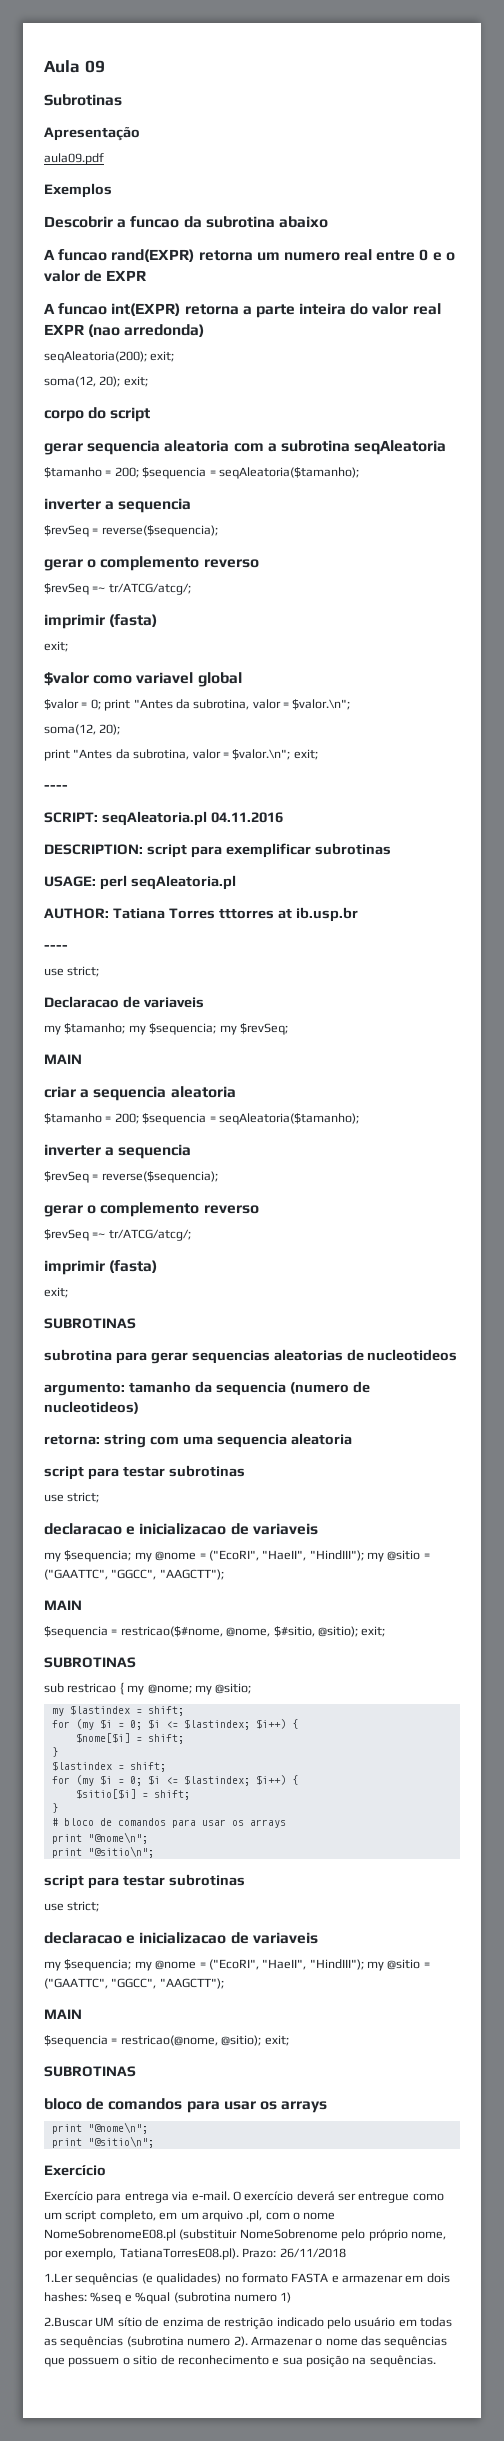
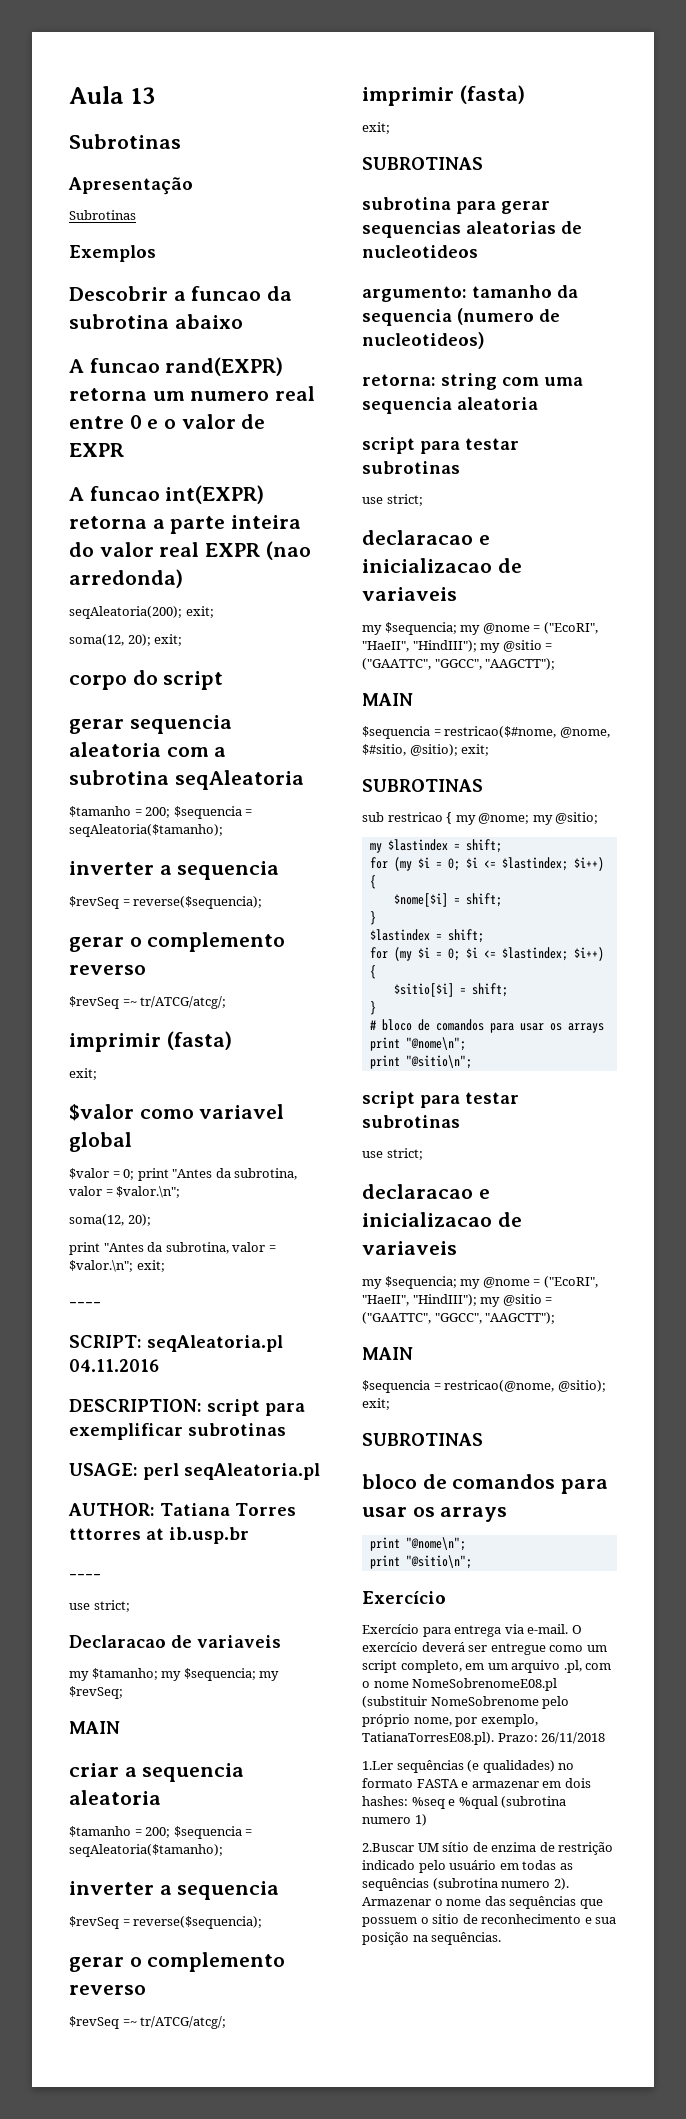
[84,60,105,73] 09 -> [130,87,155,104] 13
[44,153,104,165] aula09.pdf -> [69,210,136,220] Subrotinas

